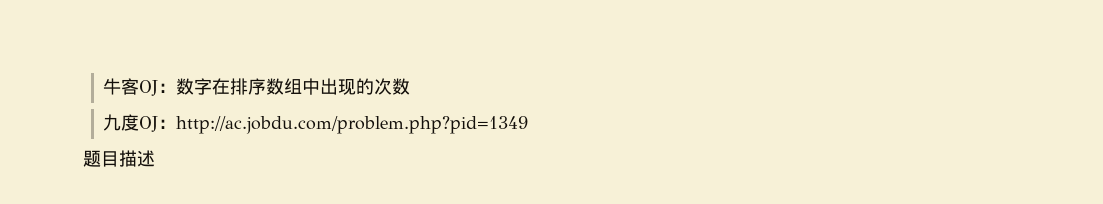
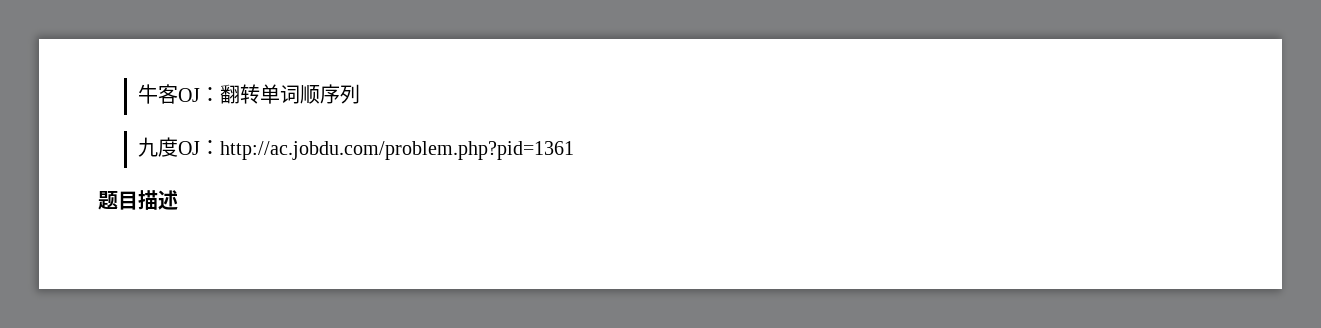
[176,78,411,95] 数字在排序数组中出现的次数 -> [219,84,360,104] 翻转单词顺序列
[176,116,529,134] http://ac.jobdu.com/problem.php?pid=1349 -> [219,141,574,160] http://ac.jobdu.com/problem.php?pid=1361

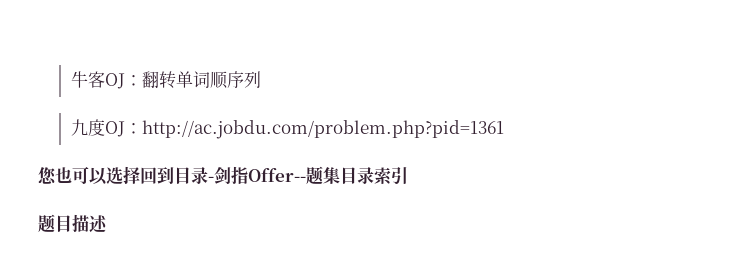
(574, 150) none -> [38,166,408,185] // 您也可以选择回到目录-剑指Offer--题集目录索引

